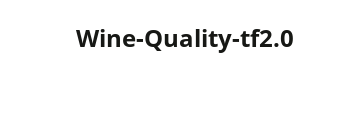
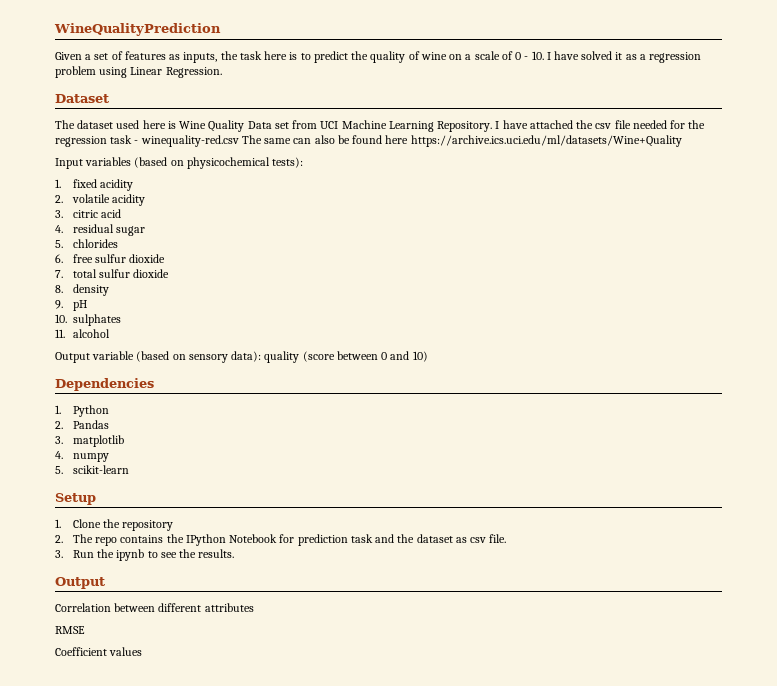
[76,29,294,53] Wine-Quality-tf2.0 -> [54,23,221,36] [55,51,702,63] [55,66,222,78] [55,94,109,103] [55,120,706,132] [55,135,682,147] [55,157,304,169] [55,179,134,191] [55,194,146,206] [55,209,122,218] [55,224,146,236] [55,239,118,248] [55,254,166,263] [55,269,170,278] [55,284,109,296] [55,300,87,311] [55,314,121,326] [55,329,110,338] [55,351,428,363] [55,378,154,391] [55,405,109,417] [55,420,109,429] [55,435,124,447] [55,451,109,462] [55,465,129,474] [55,493,96,505] [55,519,174,531] [55,534,507,546] [55,549,235,561] [55,577,105,589] [55,603,254,612] [55,626,85,634] [55,647,143,656] WineQualityPrediction // Given a set of features as inputs, the task here is to predict the quality of wine on a scale of 0 - 10. I have solved it as a regression problem using Linear Regression. // Dataset // The dataset used here is Wine Quality Data set from UCI Machine Learning Repository. I have attached the csv file needed for the regression task - winequality-red.csv The same can also be found here https://archive.ics.uci.edu/ml/datasets/Wine+Quality // Input variables (based on physicochemical tests): // 1. fixed acidity // 2. volatile acidity // 3. citric acid // 4. residual sugar // 5. chlorides // 6. free sulfur dioxide // 7. total sulfur dioxide // 8. density // 9. pH // 10. sulphates // 11. alcohol // Output variable (based on sensory data): quality (score between 0 and 10) // Dependencies // 1. Python // 2. Pandas // 3. matplotlib // 4. numpy // 5. scikit-learn // Setup // 1. Clone the repository // 2. The repo contains the IPython Notebook for prediction task and the dataset as csv file. // 3. Run the ipynb to see the results. // Output // Correlation between different attributes // RMSE // Coefficient values

